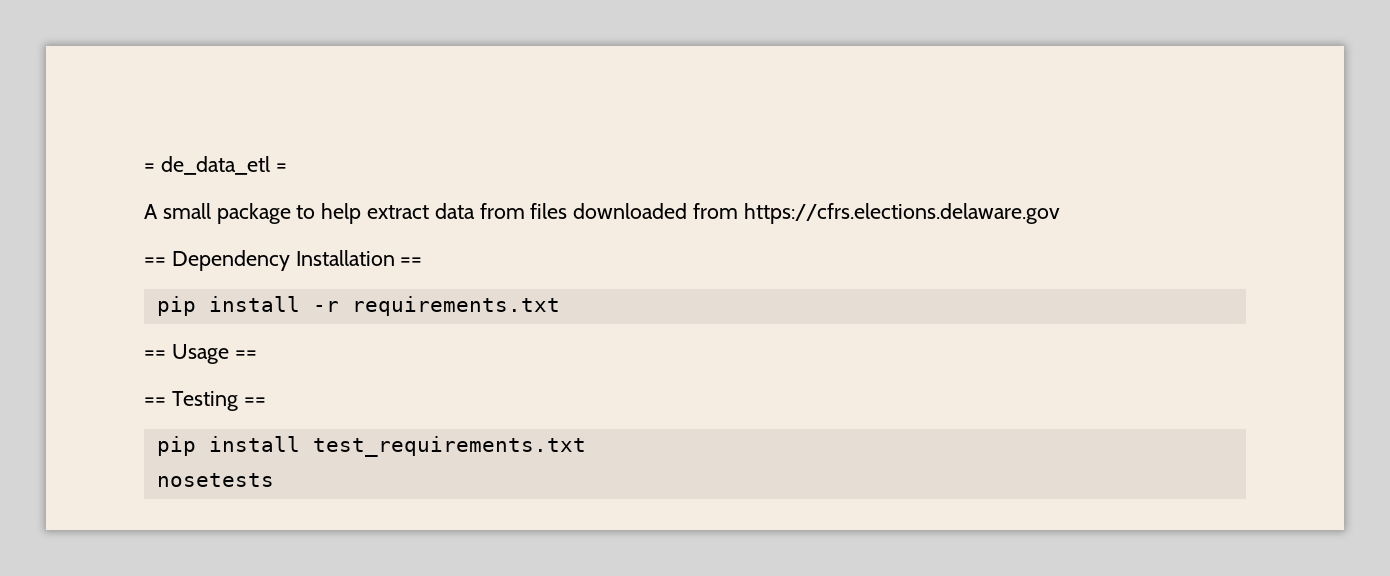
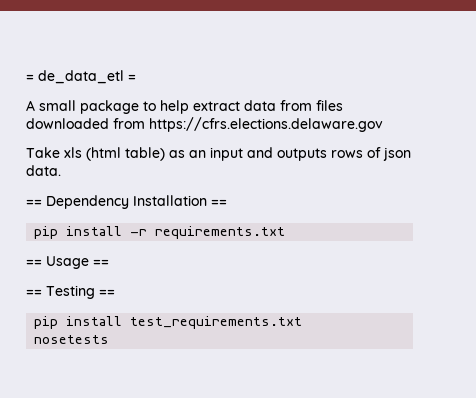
(1060, 213) none -> [26,147,411,161] [26,165,61,176] // Take xls (html table) as an input and outputs rows of json data.

